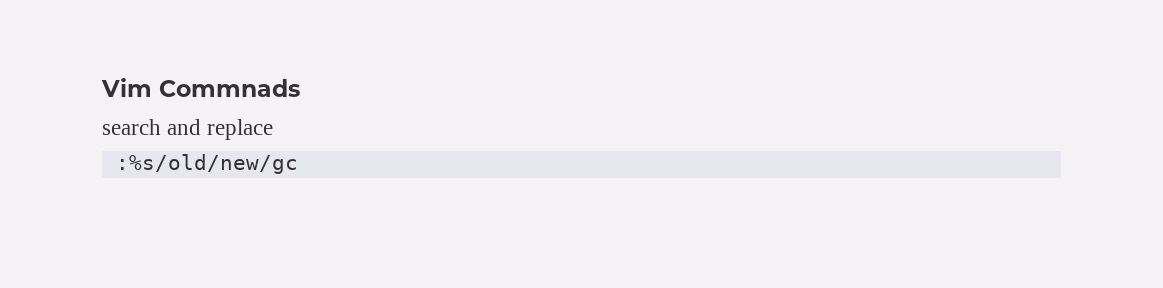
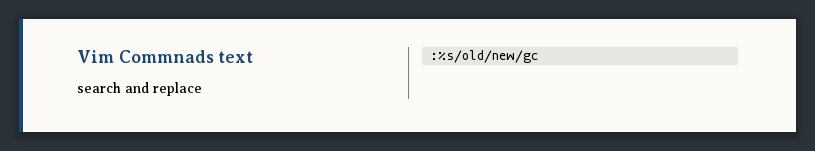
(300, 88) none -> [218,51,254,63] text

